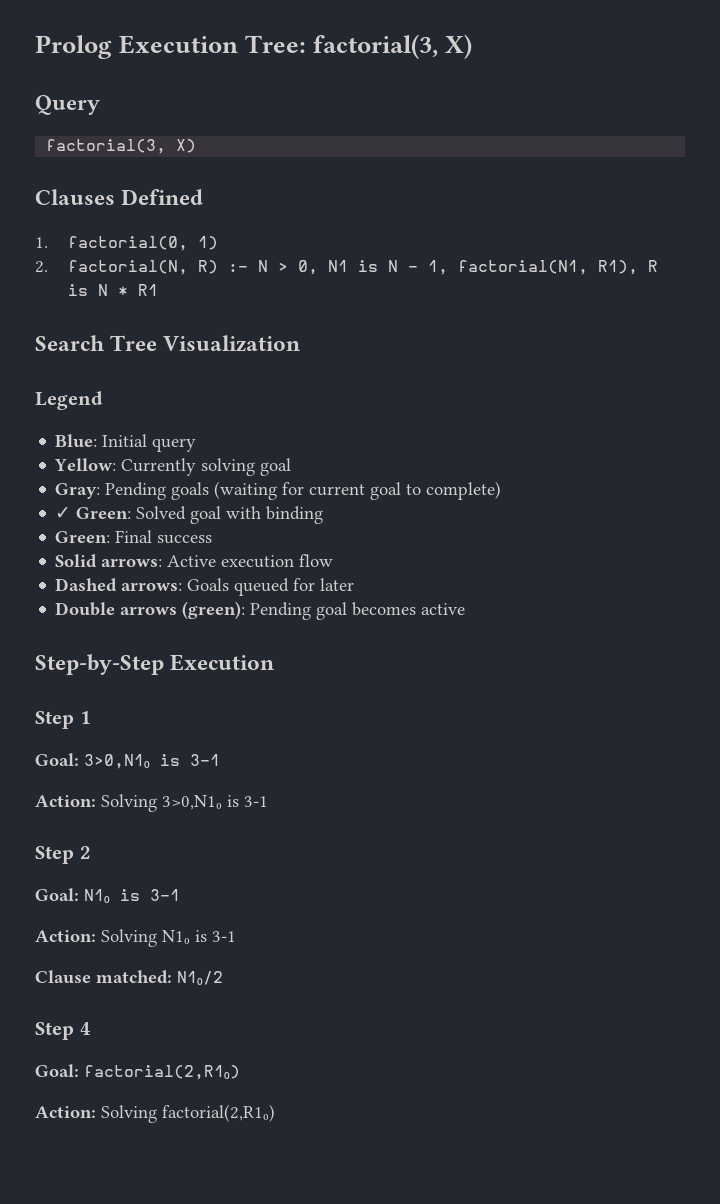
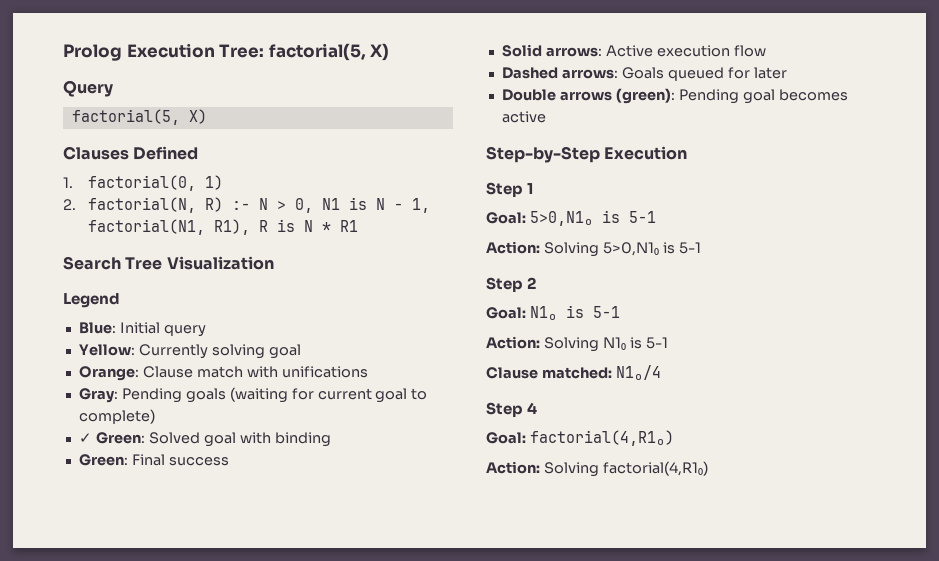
[313,34,439,59] factorial(3, -> [268,43,366,61] factorial(5,
[46,139,167,154] factorial(3, -> [71,109,180,125] factorial(5,
(292, 467) none -> [78,366,368,381] // Orange: Clause match with unifications
[84,754,220,769] [35,794,268,812] 3>0,N1₀ is 3-1 // Action: Solving 3>0,N1₀ is 3-1 -> [529,210,656,226] [486,241,701,257] 5>0,N1₀ is 5-1 // Action: Solving 5>0,N1₀ is 5-1
[150,889,180,901] 3-1 -> [592,306,620,318] 5-1
[212,931,236,942] 3-1 -> [645,337,668,349] 5-1
[177,971,223,985] N1₀/2 -> [615,365,661,380] N1₀/4
[84,1065,240,1080] [35,1104,275,1123] factorial(2,R1₀) // Action: Solving factorial(2,R1₀) -> [529,430,674,446] [486,461,708,477] factorial(4,R1₀) // Action: Solving factorial(4,R1₀)

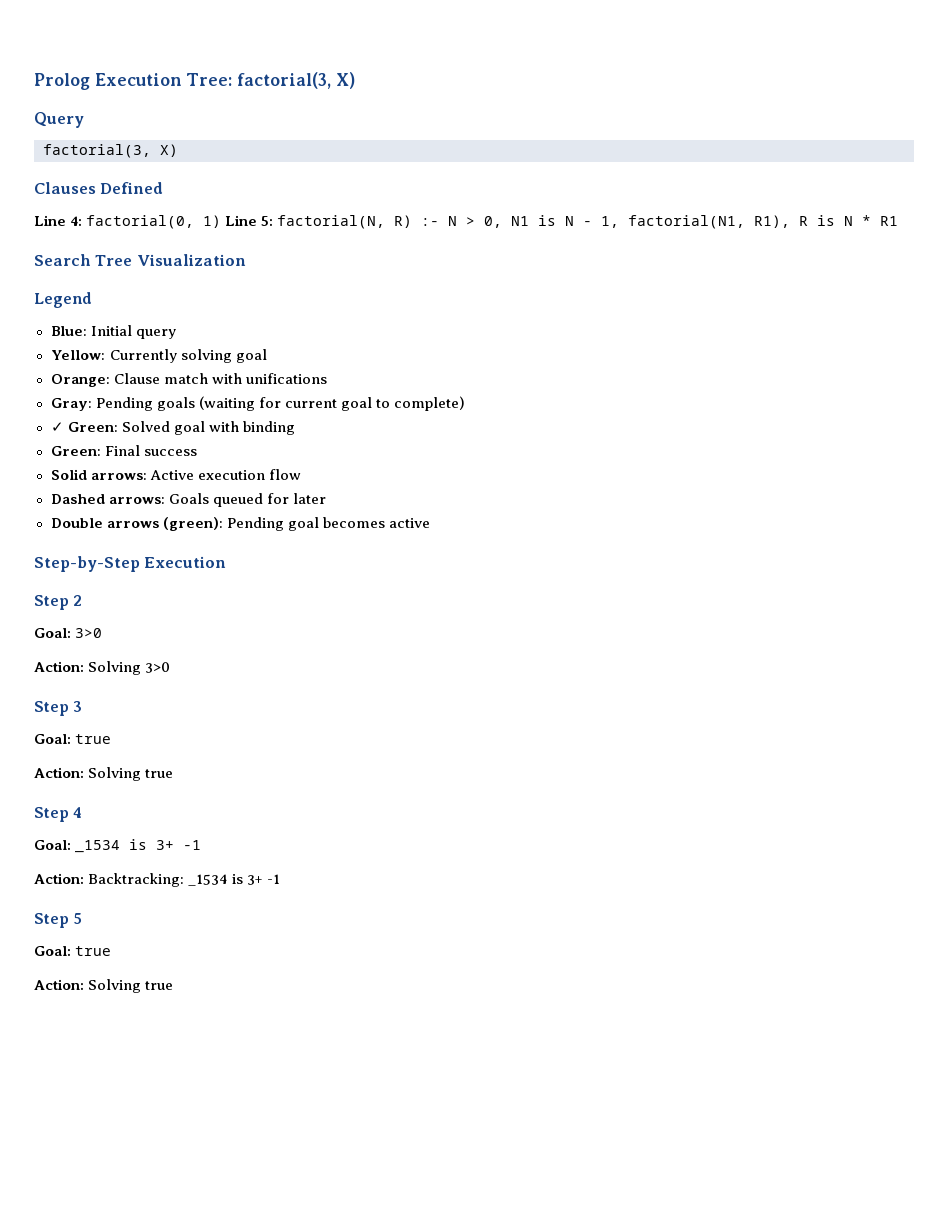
[268,43,366,61] factorial(5, -> [237,72,332,89] factorial(3,
[71,109,180,125] factorial(5, -> [43,144,151,158] factorial(3,
[63,177,73,188] 1. -> [34,215,83,226] Line 4:
[63,199,76,210] // 2. -> [225,215,274,226] Line 5:
[527,183,534,194] [486,210,656,226] [486,241,701,257] [486,277,537,292] [486,305,620,320] [486,336,668,352] [486,365,661,380] [486,402,538,417] [486,430,674,446] [486,461,708,477] 1 // Goal: 5>0,N1₀ is 5-1 // Action: Solving 5>0,N1₀ is 5-1 // Step 2 // Goal: N1₀ is 5-1 // Action: Solving N1₀ is 5-1 // Clause matched: N1₀/4 // Step 4 // Goal: factorial(4,R1₀) // Action: Solving factorial(4,R1₀) -> [73,595,83,606] [34,628,103,638] [34,661,171,675] [34,701,83,716] [34,734,112,744] [34,767,174,781] [34,807,83,822] [34,839,202,853] [34,873,281,887] [34,913,83,928] [34,946,112,956] [34,979,174,993] 2 // Goal: 3>0 // Action: Solving 3>0 // Step 3 // Goal: true // Action: Solving true // Step 4 // Goal: _1534 is 3+ -1 // Action: Backtracking: _1534 is 3+ -1 // Step 5 // Goal: true // Action: Solving true

